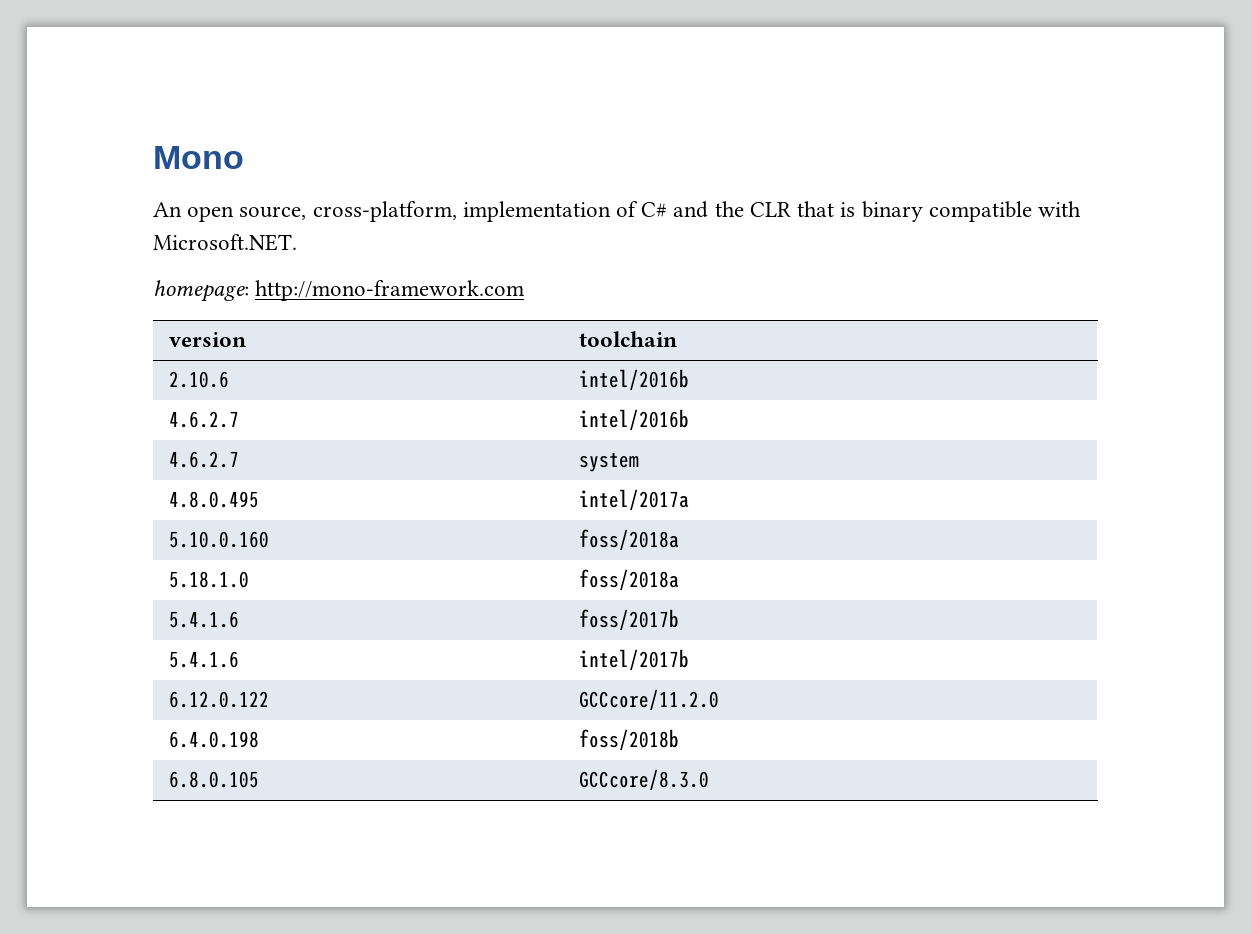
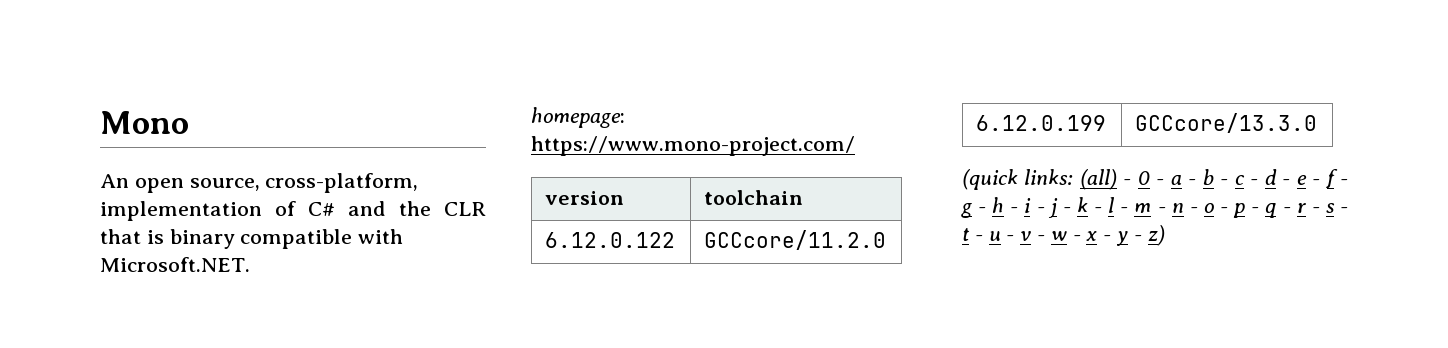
[255,280,525,301] http://mono-framework.com -> [531,136,855,156] https://www.mono-project.com/
[168,371,229,388] [578,369,689,391] [168,411,239,428] [578,409,689,431] [168,451,239,468] [578,453,639,472] [168,491,259,508] [578,489,689,511] [168,531,269,548] [578,529,679,551] [168,571,249,588] [578,569,679,591] [168,611,239,628] [578,609,679,631] [168,651,239,668] [578,649,689,671] [168,691,269,708] [578,689,719,711] [168,731,259,748] [578,729,679,751] [168,771,259,788] [578,769,709,791] 2.10.6 | intel/2016b // 4.6.2.7 | intel/2016b // 4.6.2.7 | system // 4.8.0.495 | intel/2017a // 5.10.0.160 | foss/2018a // 5.18.1.0 | foss/2018a // 5.4.1.6 | foss/2017b // 5.4.1.6 | intel/2017b // 6.12.0.122 | GCCcore/11.2.0 // 6.4.0.198 | foss/2018b // 6.8.0.105 | GCCcore/8.3.0 -> [545,232,676,248] [704,230,887,250] [976,115,1107,131] [1135,113,1318,133] [962,169,1349,190] [961,197,1348,218] [962,225,1165,246] 6.12.0.122 | GCCcore/11.2.0 // 6.12.0.199 | GCCcore/13.3.0 // (quick links: (all) - 0 - a - b - c - d - e - f - g - h - i - j - k - l - m - n - o - p - q - r - s - t - u - v - w - x - y - z)

